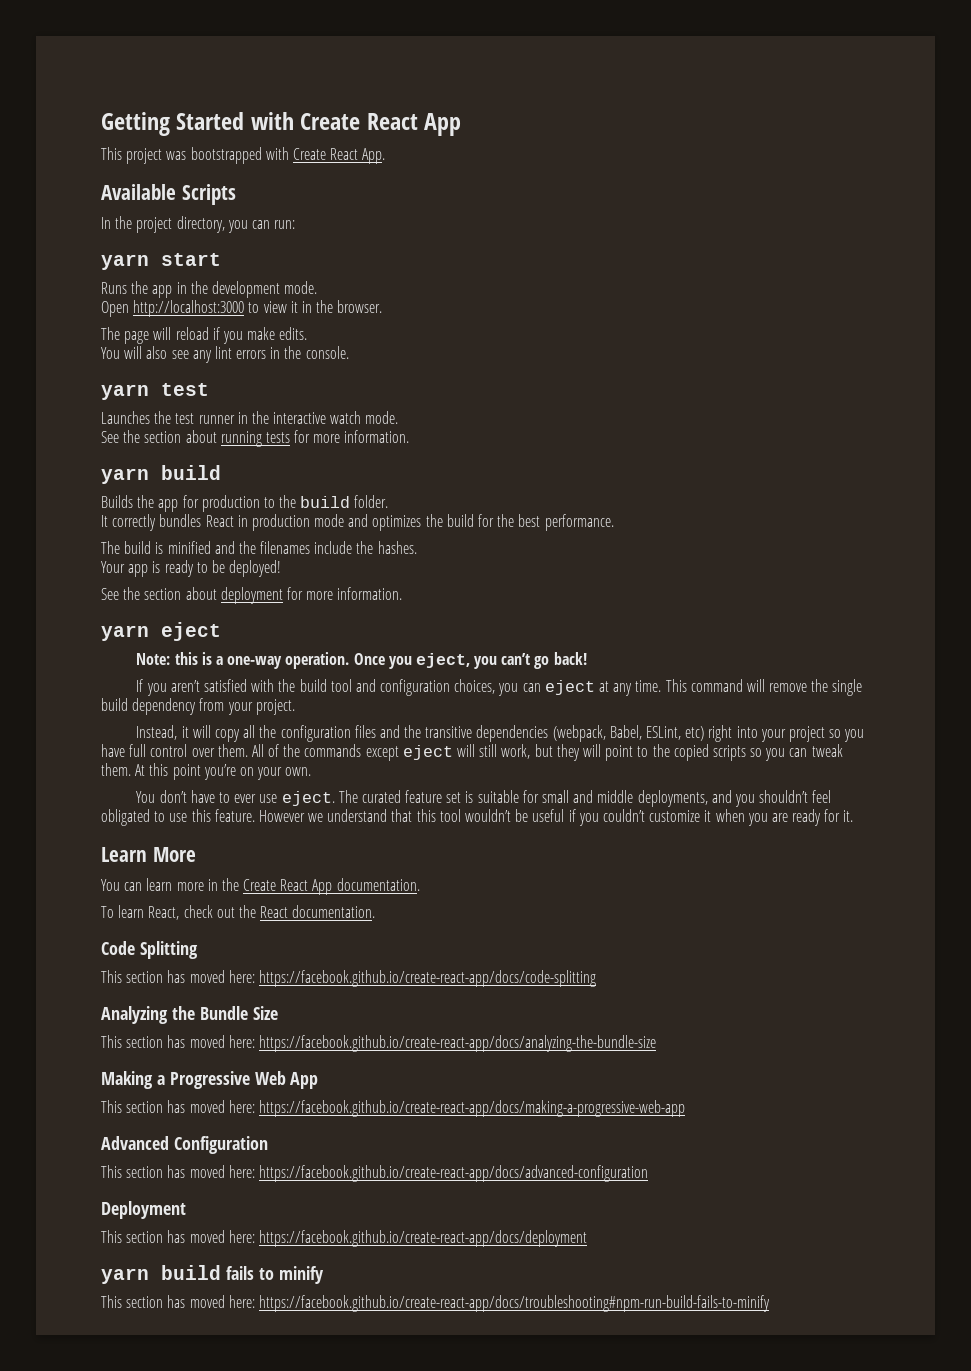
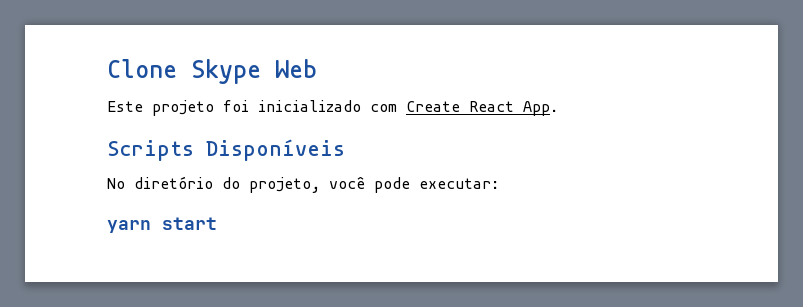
[101,112,462,136] [101,147,289,164] Getting Started with Create React App // This project was bootstrapped with -> [107,59,317,84] [107,100,397,116] Clone Skype Web // Este projeto foi inicializado com
[101,184,176,200] Available -> (558, 108) none
[101,216,296,233] [101,253,221,270] [101,281,318,298] [101,300,383,317] [101,327,308,344] [101,346,349,363] [101,383,209,400] [101,411,399,424] [101,430,410,447] [101,465,221,484] [101,495,389,512] [101,514,614,531] [101,541,417,554] [101,560,282,577] [101,587,403,604] [101,622,221,641] [136,652,587,669] [136,679,863,696] [101,698,295,715] [136,725,865,742] [101,744,843,761] [101,763,312,780] [136,790,832,807] [101,809,854,826] [101,847,196,862] [101,878,420,895] [101,905,376,920] [101,941,198,959] [101,970,596,987] [101,1006,278,1024] [101,1035,656,1052] [101,1071,319,1089] [101,1100,685,1117] [101,1136,268,1154] [101,1165,648,1182] [101,1201,186,1219] [101,1230,587,1247] [101,1265,324,1284] [101,1295,770,1312] // In the project directory, you can run: // yarn start // Runs the app in the development mode. // Open http://localhost:3000 to view it in the browser. // The page will reload if you make edits. // You will also see any lint errors in the console. // yarn test // Launches the test runner in the interactive watch mode. // See the section about running tests for more information. // yarn build // Builds the app for production to the build folder. // It correctly bundles React in production mode and optimizes the build for the best performance. // The build is minified and the filenames include the hashes. // Your app is ready to be deployed! // See the section about deployment for more information. // yarn eject // Note: this is a one-way operation. Once you eject, you can’t go back! // If you aren’t satisfied with the build tool and configuration choices, you can eject at any time. This command will remove the single build dependency from your project. // Instead, it will copy all the configuration files and the transitive dependencies (webpack, Babel, ESLint, etc) right into your project so you have full control over them. All of the commands except eject will still work, but they will point to the copied scripts so you can tweak them. At this point you’re on your own. // You don’t have to ever use eject. The curated feature set is suitable for small and middle deployments, and you shouldn’t feel obligated to use this feature. However we understand that this tool wouldn’t be useful if you couldn’t customize it when you are ready for it. // Learn More // You can learn more in the Create React App documentation. // To learn React, check out the React documentation. // Code Splitting // This section has moved here: https://facebook.github.io/create-react-app/docs/code-splitting // Analyzing the Bundle Size // This section has moved here: https://facebook.github.io/create-react-app/docs/analyzing-the-bundle-size // Making a Progressive Web App // This section has moved here: https://facebook.github.io/create-react-app/docs/making-a-progressive-web-app // Advanced Configuration // This section has moved here: https://facebook.github.io/create-react-app/docs/advanced-configuration // Deployment // This section has moved here: https://facebook.github.io/create-react-app/docs/deployment // yarn build fails to minify // This section has moved here: https://facebook.github.io/create-react-app/docs/troubleshooting#npm-run-build-fails-to-minify -> [206,139,345,161] [107,176,499,193] [107,217,217,233] Disponíveis // No diretório do projeto, você pode executar: // yarn start

